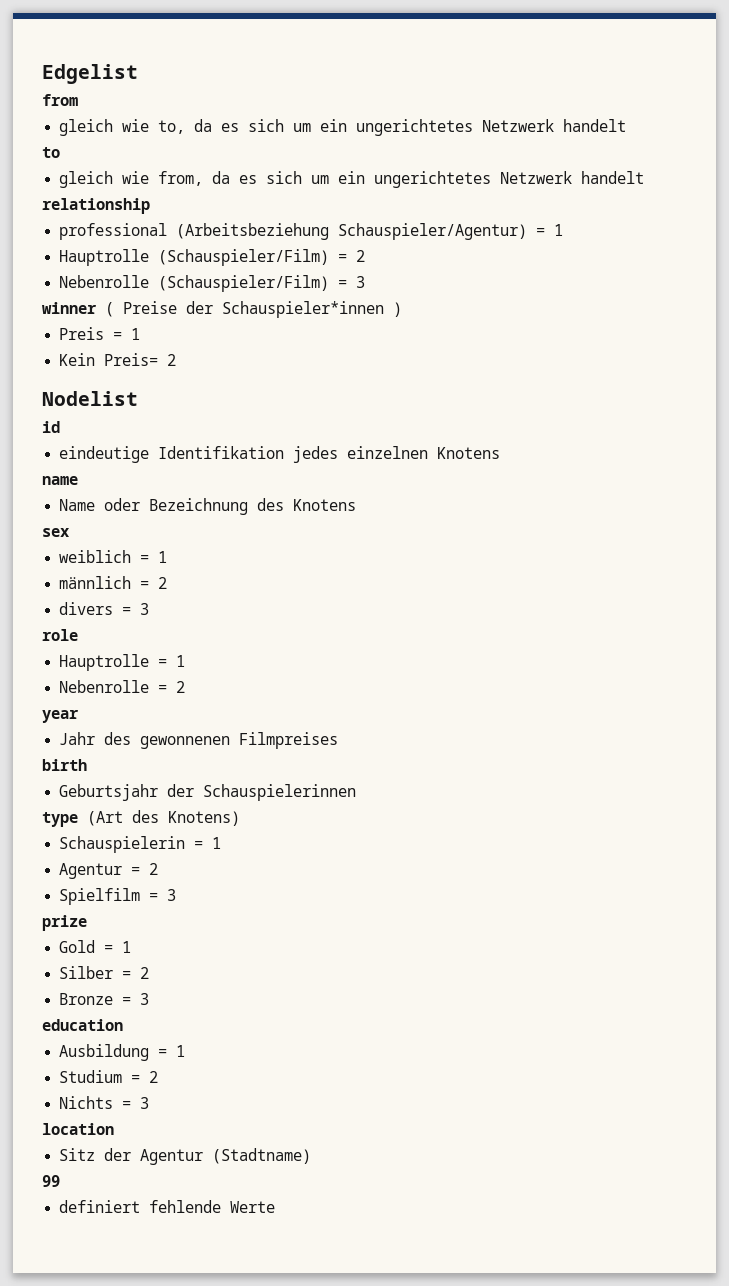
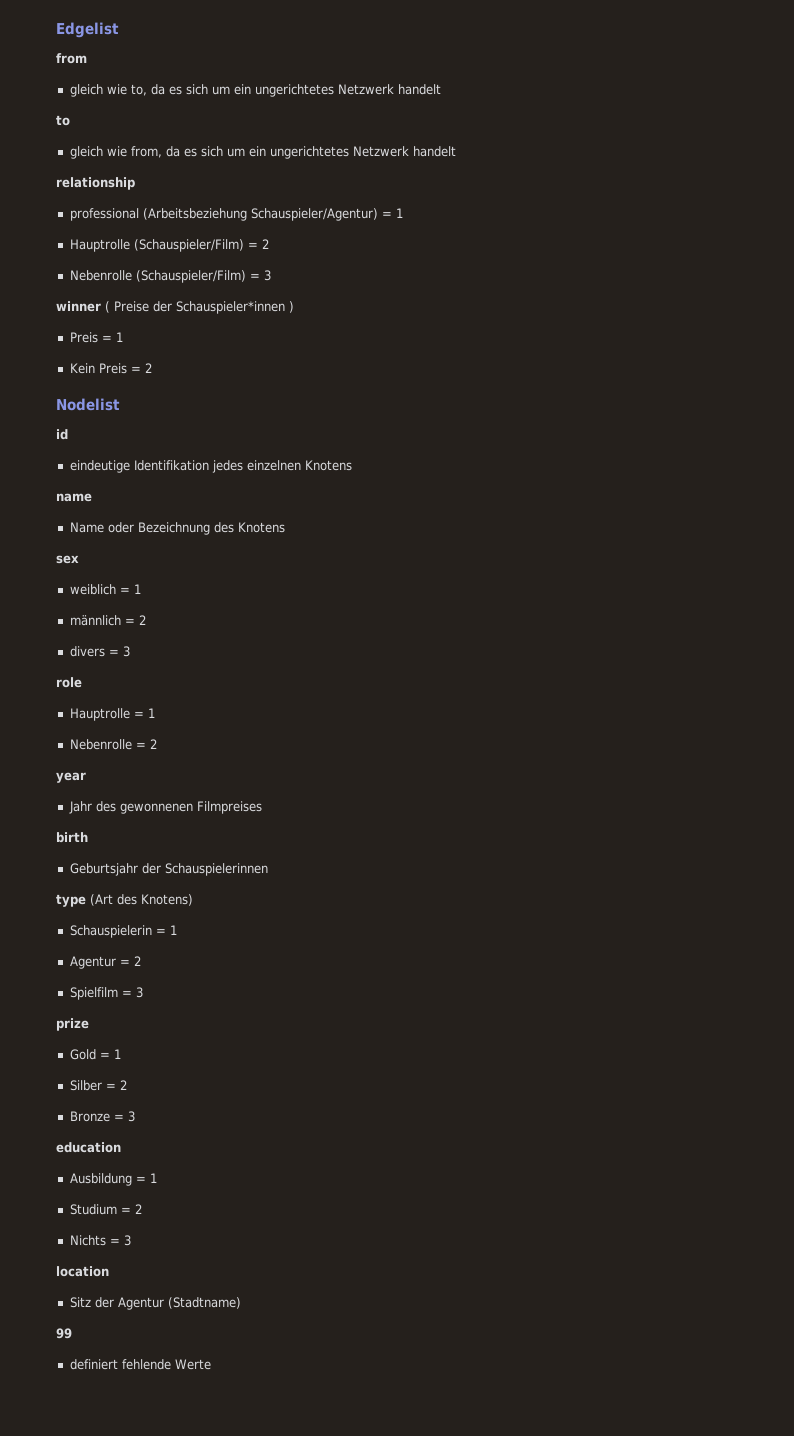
[104,353,159,366] Preis= -> [98,363,141,374] Preis =

